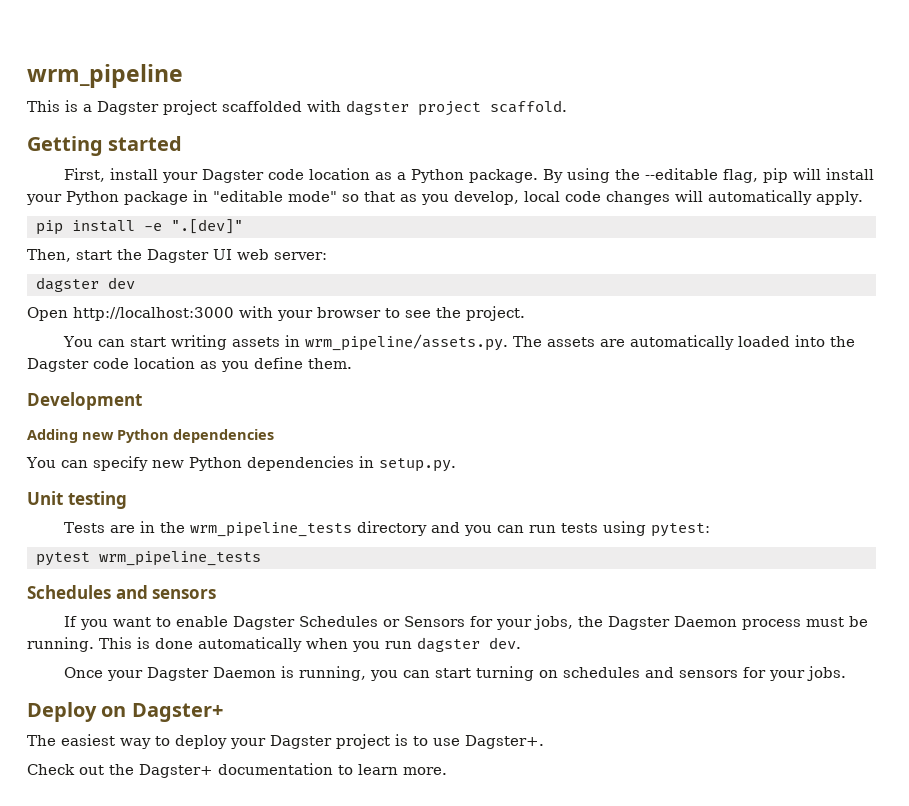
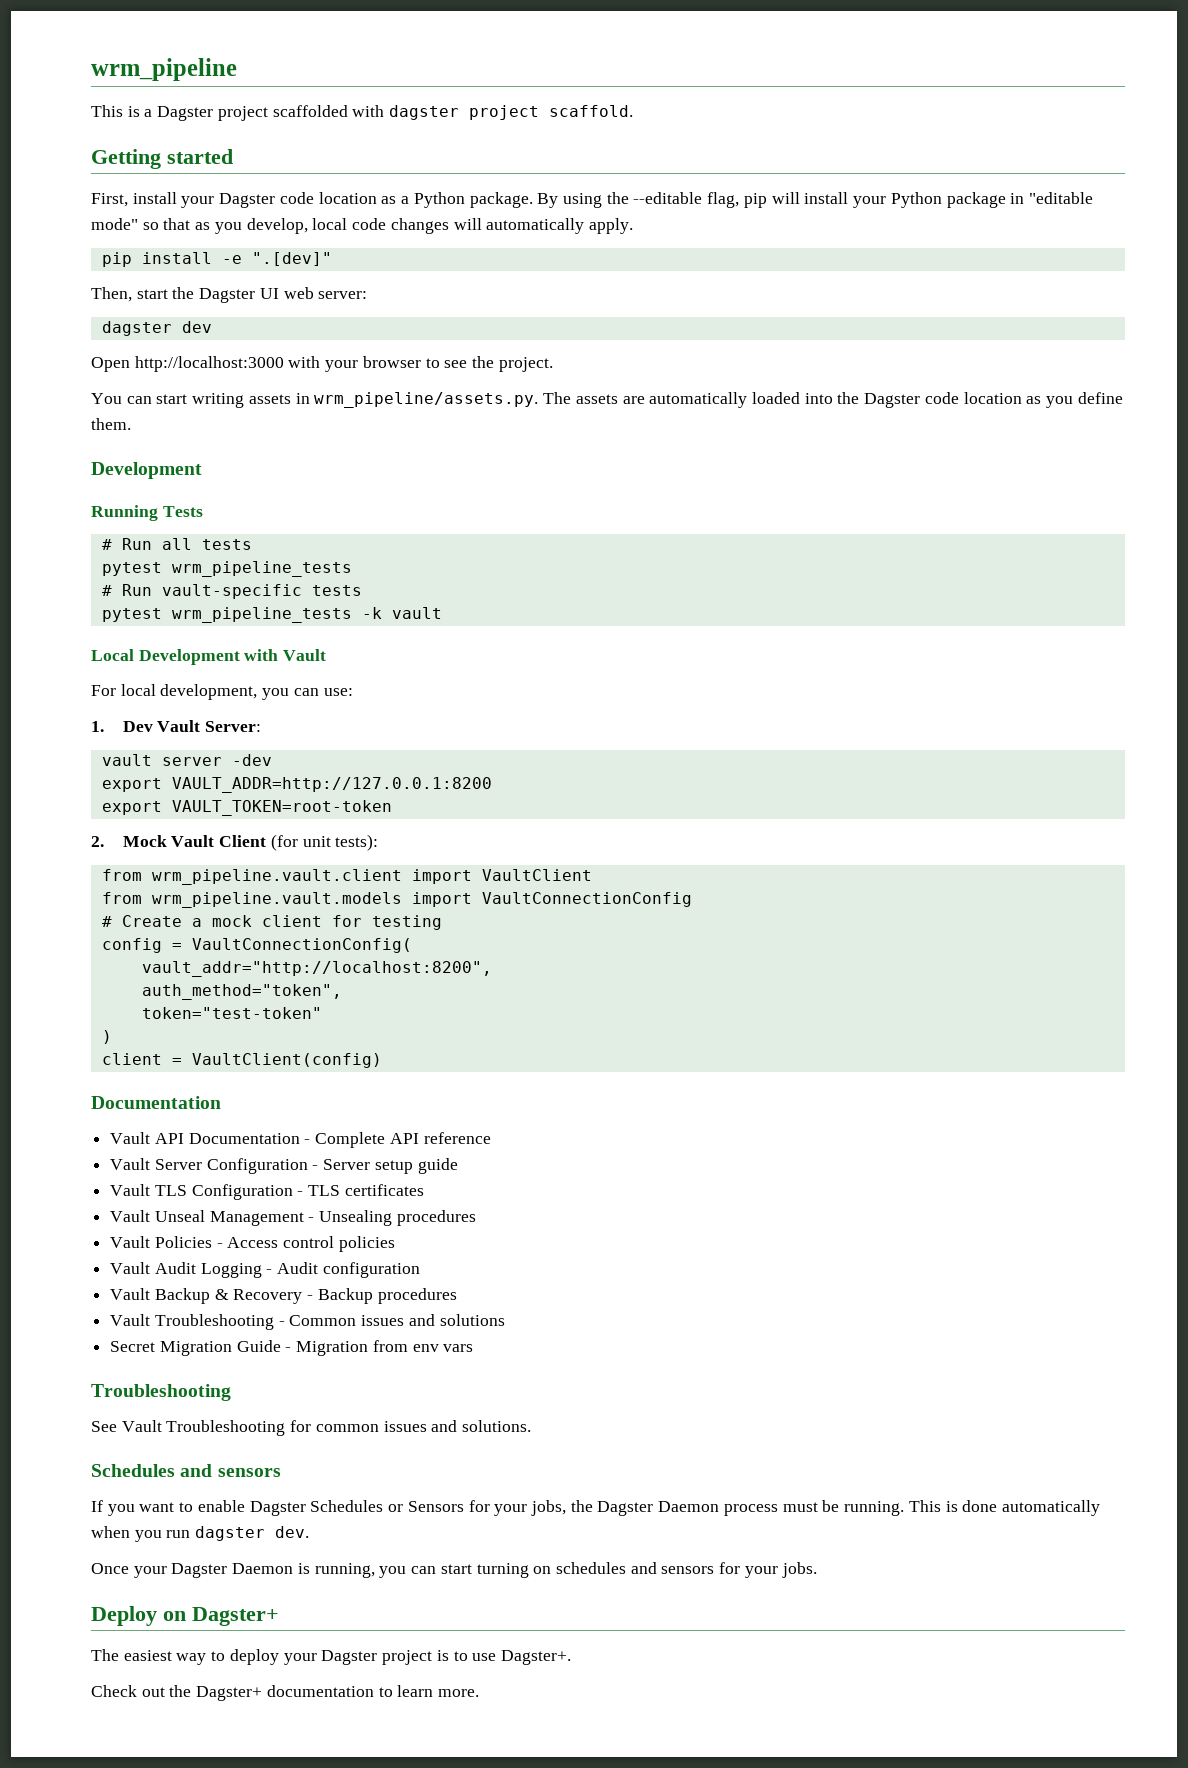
[27,429,274,443] [26,456,456,472] [27,491,127,509] [64,521,711,537] [35,551,261,566] Adding new Python dependencies // You can specify new Python dependencies in setup.py. // Unit testing // Tests are in the wrm_pipeline_tests directory and you can run tests using pytest: // pytest wrm_pipeline_tests -> [91,505,203,521] [101,538,252,550] [101,561,352,577] [101,584,362,599] [101,607,442,623] [91,649,327,665] [91,684,353,700] [91,720,262,732] [101,754,272,766] [101,777,492,793] [101,800,392,816] [91,834,379,851] [101,869,592,885] [101,892,692,908] [101,915,442,930] [101,938,412,953] [141,961,492,977] [141,984,342,1000] [141,1007,322,1019] [101,1030,112,1044] [101,1053,382,1068] [91,1096,221,1109] [110,1132,491,1148] [110,1158,458,1174] [110,1184,424,1200] [110,1210,476,1226] [110,1236,395,1252] [110,1262,420,1278] [110,1288,457,1304] [110,1314,505,1330] [110,1340,474,1356] [91,1384,231,1401] [91,1420,532,1436] Running Tests // # Run all tests // pytest wrm_pipeline_tests // # Run vault-specific tests // pytest wrm_pipeline_tests -k vault // Local Development with Vault // For local development, you can use: // 1. Dev Vault Server: // vault server -dev // export VAULT_ADDR=http://127.0.0.1:8200 // export VAULT_TOKEN=root-token // 2. Mock Vault Client (for unit tests): // from wrm_pipeline.vault.client import VaultClient // from wrm_pipeline.vault.models import VaultConnectionConfig // # Create a mock client for testing // config = VaultConnectionConfig( // vault_addr="http://localhost:8200", // auth_method="token", // token="test-token" // ) // client = VaultClient(config) // Documentation // Vault API Documentation - Complete API reference // Vault Server Configuration - Server setup guide // Vault TLS Configuration - TLS certificates // Vault Unseal Management - Unsealing procedures // Vault Policies - Access control policies // Vault Audit Logging - Audit configuration // Vault Backup & Recovery - Backup procedures // Vault Troubleshooting - Common issues and solutions // Secret Migration Guide - Migration from env vars // Troubleshooting // See Vault Troubleshooting for common issues and solutions.

